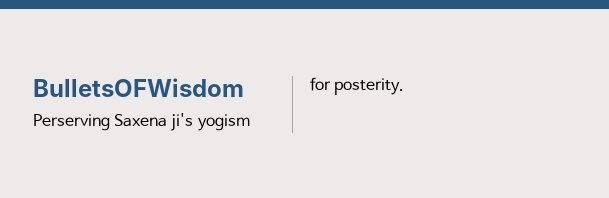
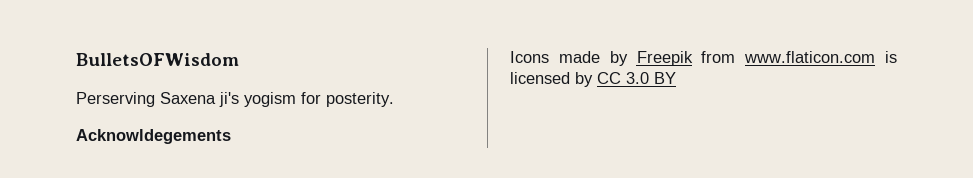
(405, 86) none -> [76,129,231,144] [510,51,897,66] [510,72,676,87] // Acknowldegements // Icons made by Freepik from www.flaticon.com is licensed by CC 3.0 BY

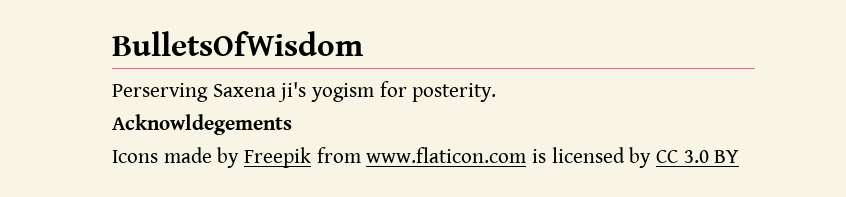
[76,53,239,66] BulletsOFWisdom -> [112,31,363,56] BulletsOfWisdom

